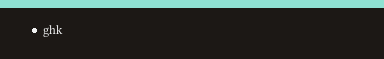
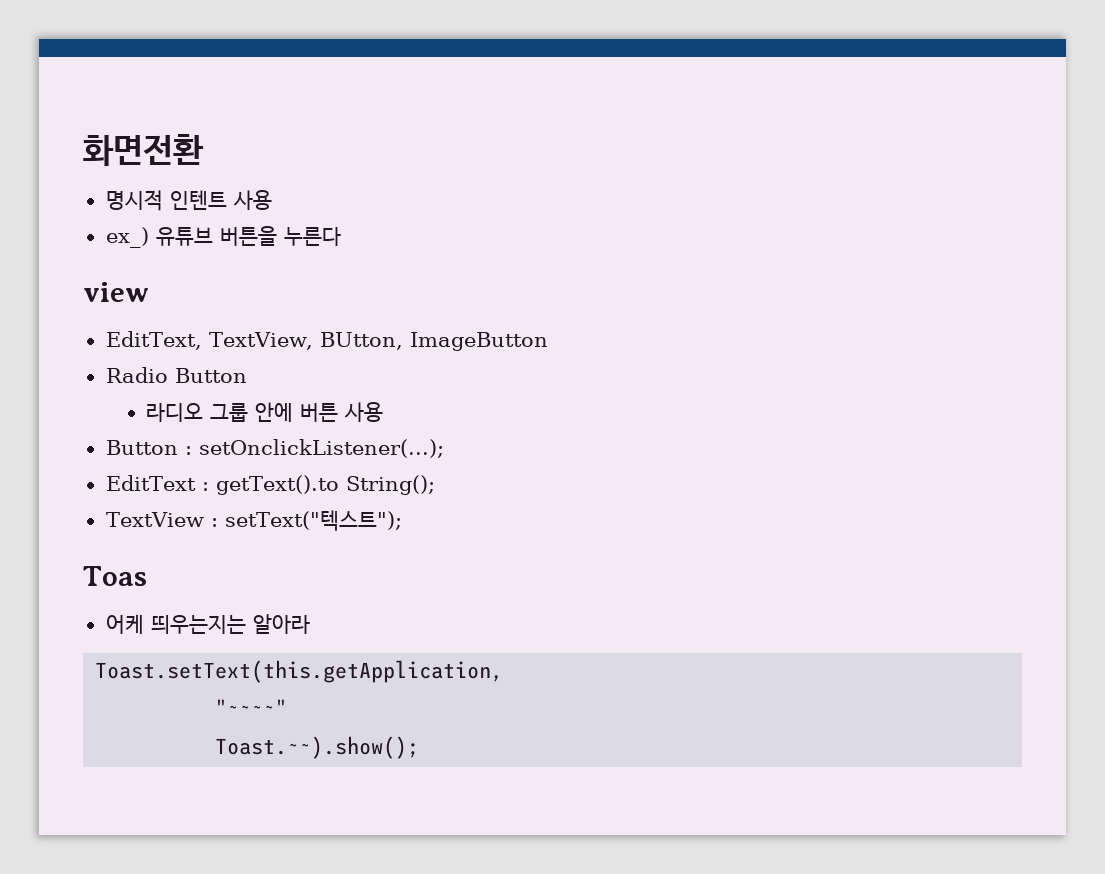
[42,25,63,37] ghk -> [83,134,204,166] [105,190,272,211] [105,226,341,248] [83,282,149,302] [105,331,549,351] [105,367,247,383] [146,402,384,422] [105,439,444,458] [105,475,435,495] [105,510,402,531] [83,566,147,586] [105,614,310,634] [95,660,504,683] [215,699,288,716] [215,736,420,759] 화면전환 // 명시적 인텐트 사용 // ex_) 유튜브 버튼을 누른다 // view // EditText, TextView, BUtton, ImageButton // Radio Button // 라디오 그룹 안에 버튼 사용 // Button : setOnclickListener(...); // EditText : getText().to String(); // TextView : setText("텍스트"); // Toas // 어케 띄우는지는 알아라 // Toast.setText(this.getApplication, // "~~~~" // Toast.~~).show();

